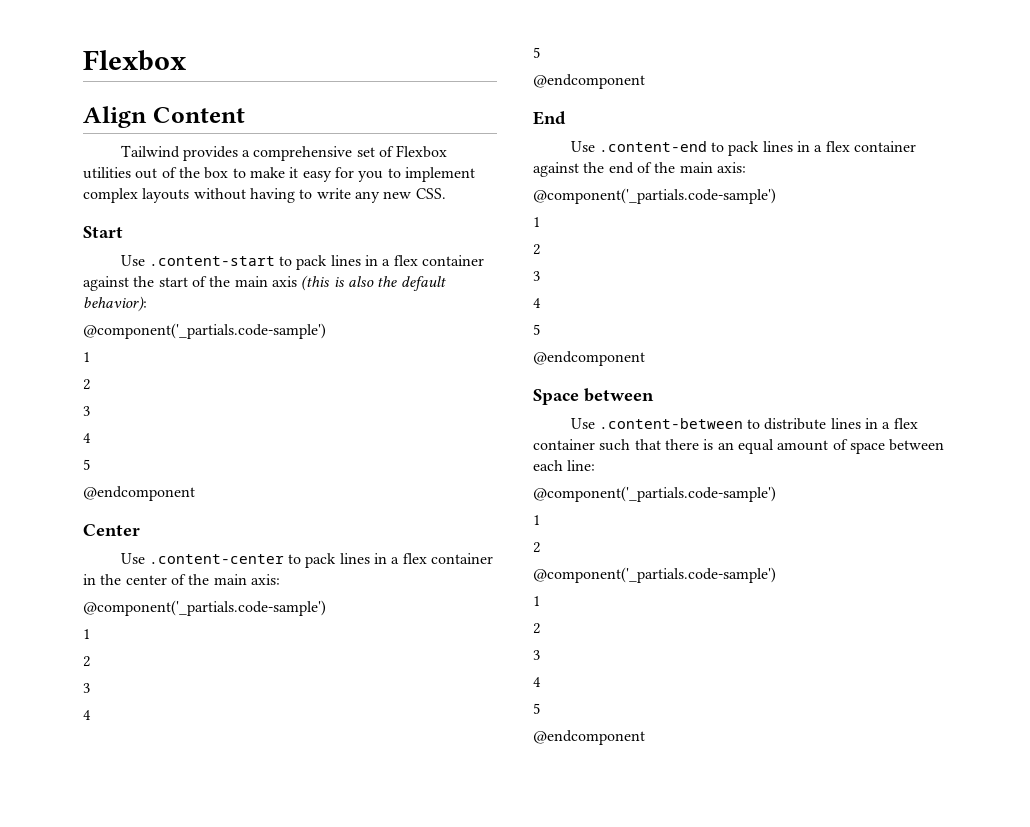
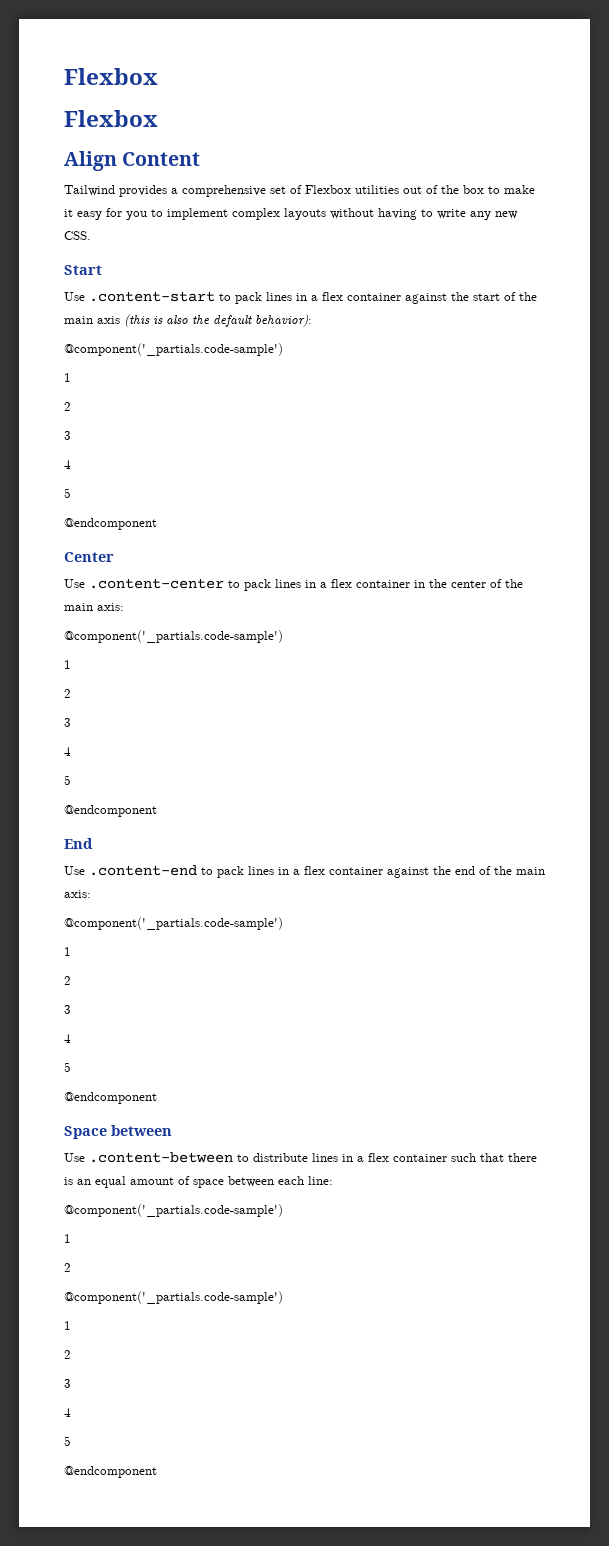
[83,50,186,71] Flexbox -> [64,68,158,85] [64,110,158,127] Flexbox // Flexbox

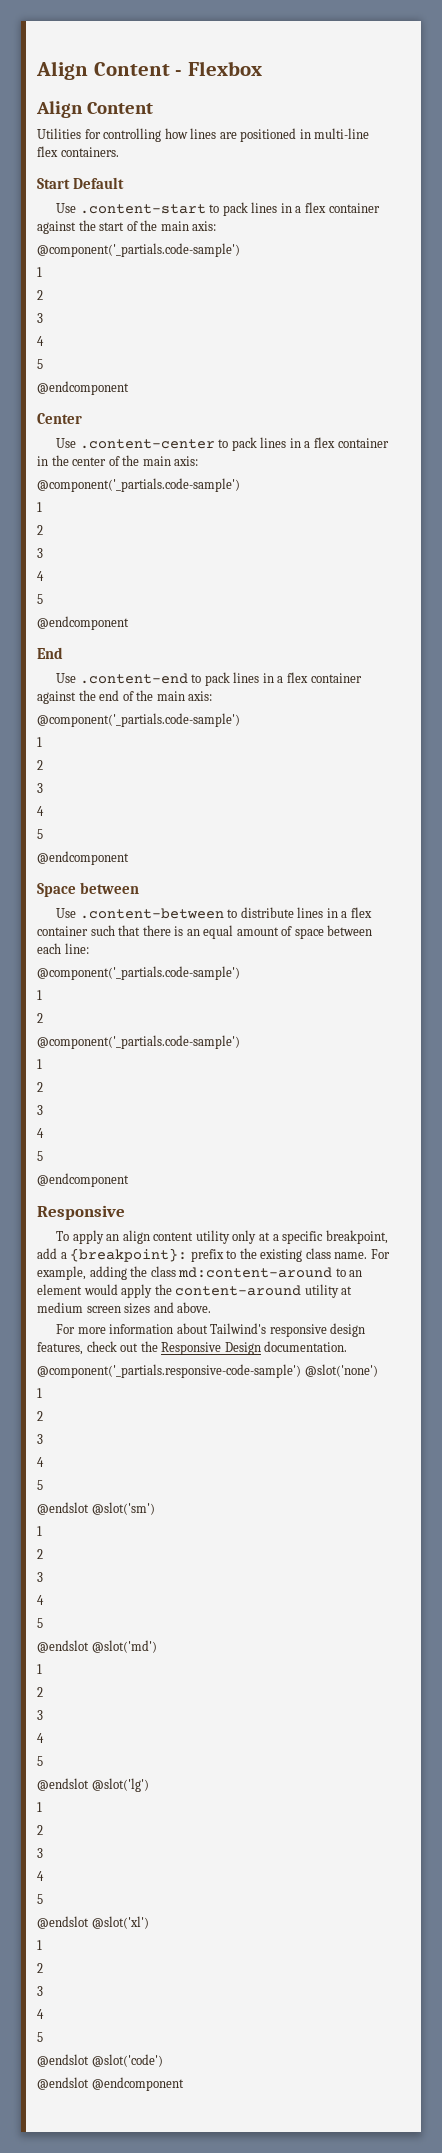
[64,68,158,85] Flexbox // -> [36,61,183,80] Align Content -
[64,185,535,197] [64,208,518,220] [64,231,91,240] Tailwind provides a comprehensive set of Flexbox utilities out of the box to make it easy for you to implement complex layouts without having to write any new CSS. -> [37,128,370,142] [37,146,119,157] Utilities for controlling how lines are positioned in multi-line flex containers.
(102, 270) none -> [72,177,124,189] Default
[97,314,312,327] axis (this is also the default behavior): -> [192,221,217,231] axis:
(157, 1472) none -> [37,1205,125,1220] [56,1230,388,1244] [37,1248,390,1262] [37,1266,363,1280] [37,1284,353,1298] [37,1302,212,1314] [56,1323,366,1337] [37,1341,348,1355] [37,1364,378,1378] [37,1388,42,1398] [37,1411,43,1421] [37,1434,43,1444] [37,1457,44,1467] [37,1480,43,1490] [37,1502,155,1515] [37,1526,42,1536] [37,1549,43,1559] [37,1572,43,1582] [37,1595,44,1605] [37,1618,43,1628] [37,1640,157,1653] [37,1664,42,1674] [37,1687,43,1697] [37,1710,43,1720] [37,1733,44,1743] [37,1756,43,1766] [37,1778,149,1792] [37,1802,42,1812] [37,1825,43,1835] [37,1848,43,1858] [37,1871,44,1881] [37,1894,43,1904] [37,1916,149,1929] [37,1940,42,1950] [37,1963,43,1973] [37,1986,43,1996] [37,2009,44,2019] [37,2032,43,2042] [37,2054,163,2067] [37,2077,184,2091] // Responsive // To apply an align content utility only at a specific breakpoint, add a {breakpoint}: prefix to the existing class name. For example, adding the class md:content-around to an element would apply the content-around utility at medium screen sizes and above. // For more information about Tailwind's responsive design features, check out the Responsive Design documentation. // @component('_partials.responsive-code-sample') @slot('none') // 1 // 2 // 3 // 4 // 5 // @endslot @slot('sm') // 1 // 2 // 3 // 4 // 5 // @endslot @slot('md') // 1 // 2 // 3 // 4 // 5 // @endslot @slot('lg') // 1 // 2 // 3 // 4 // 5 // @endslot @slot('xl') // 1 // 2 // 3 // 4 // 5 // @endslot @slot('code') // @endslot @endcomponent

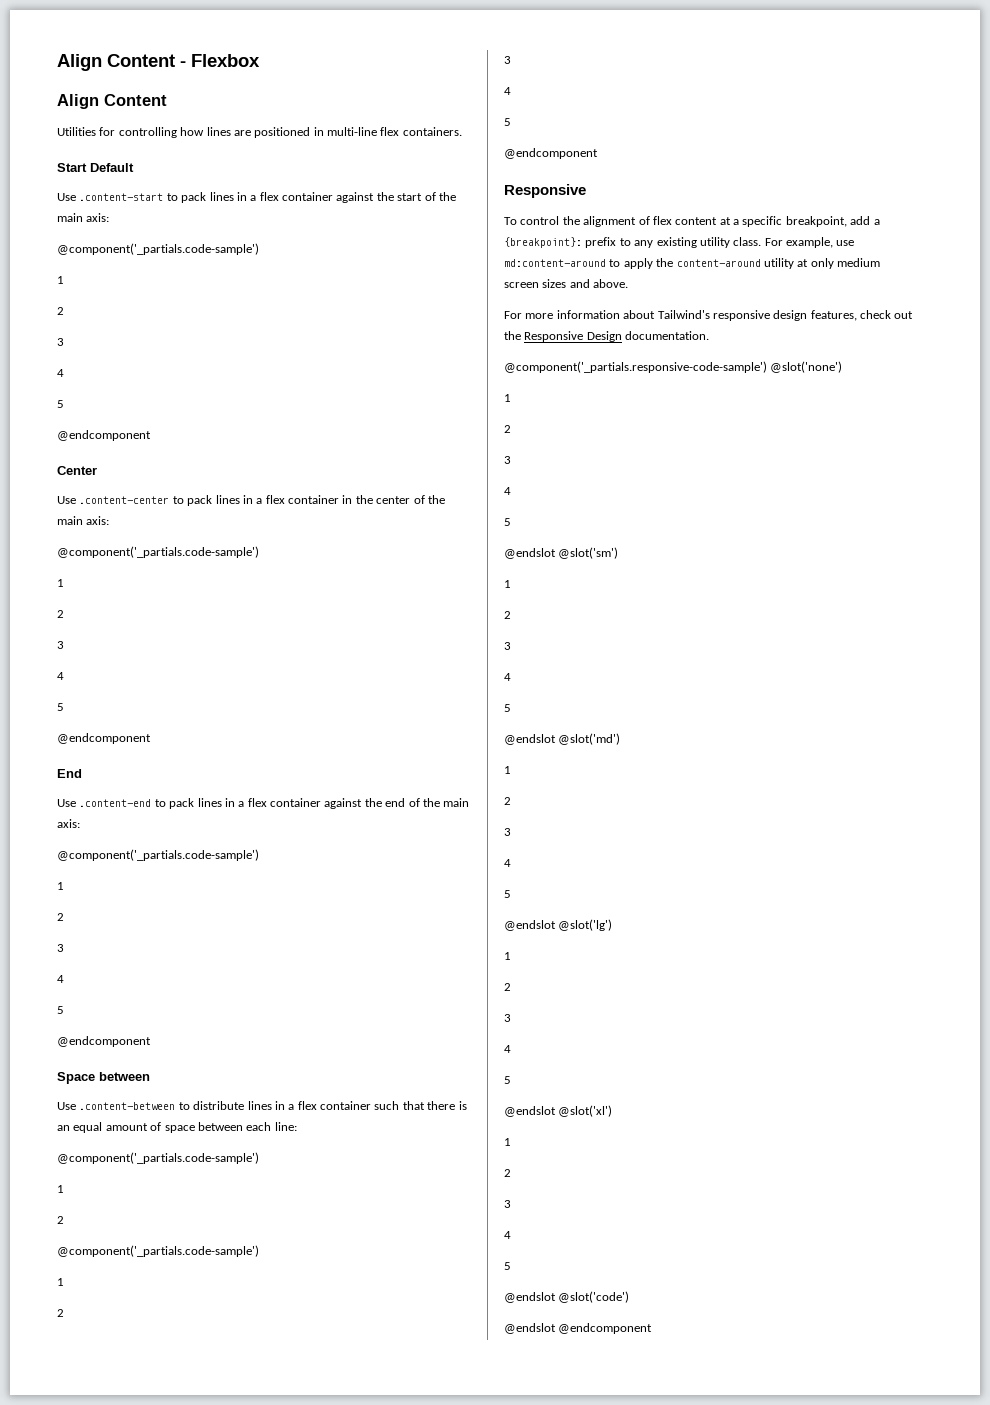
[72,1230,257,1244] apply an align content utility only -> [520,216,718,227] control the alignment of flex content
[239,1248,390,1262] [37,1266,363,1280] [37,1284,118,1295] the existing class name. For example, adding the class md:content-around to an element would -> [634,237,855,248] [504,259,621,267] any existing utility class. For example, use md:content-around to
(353, 1290) none -> [810,258,834,269] only

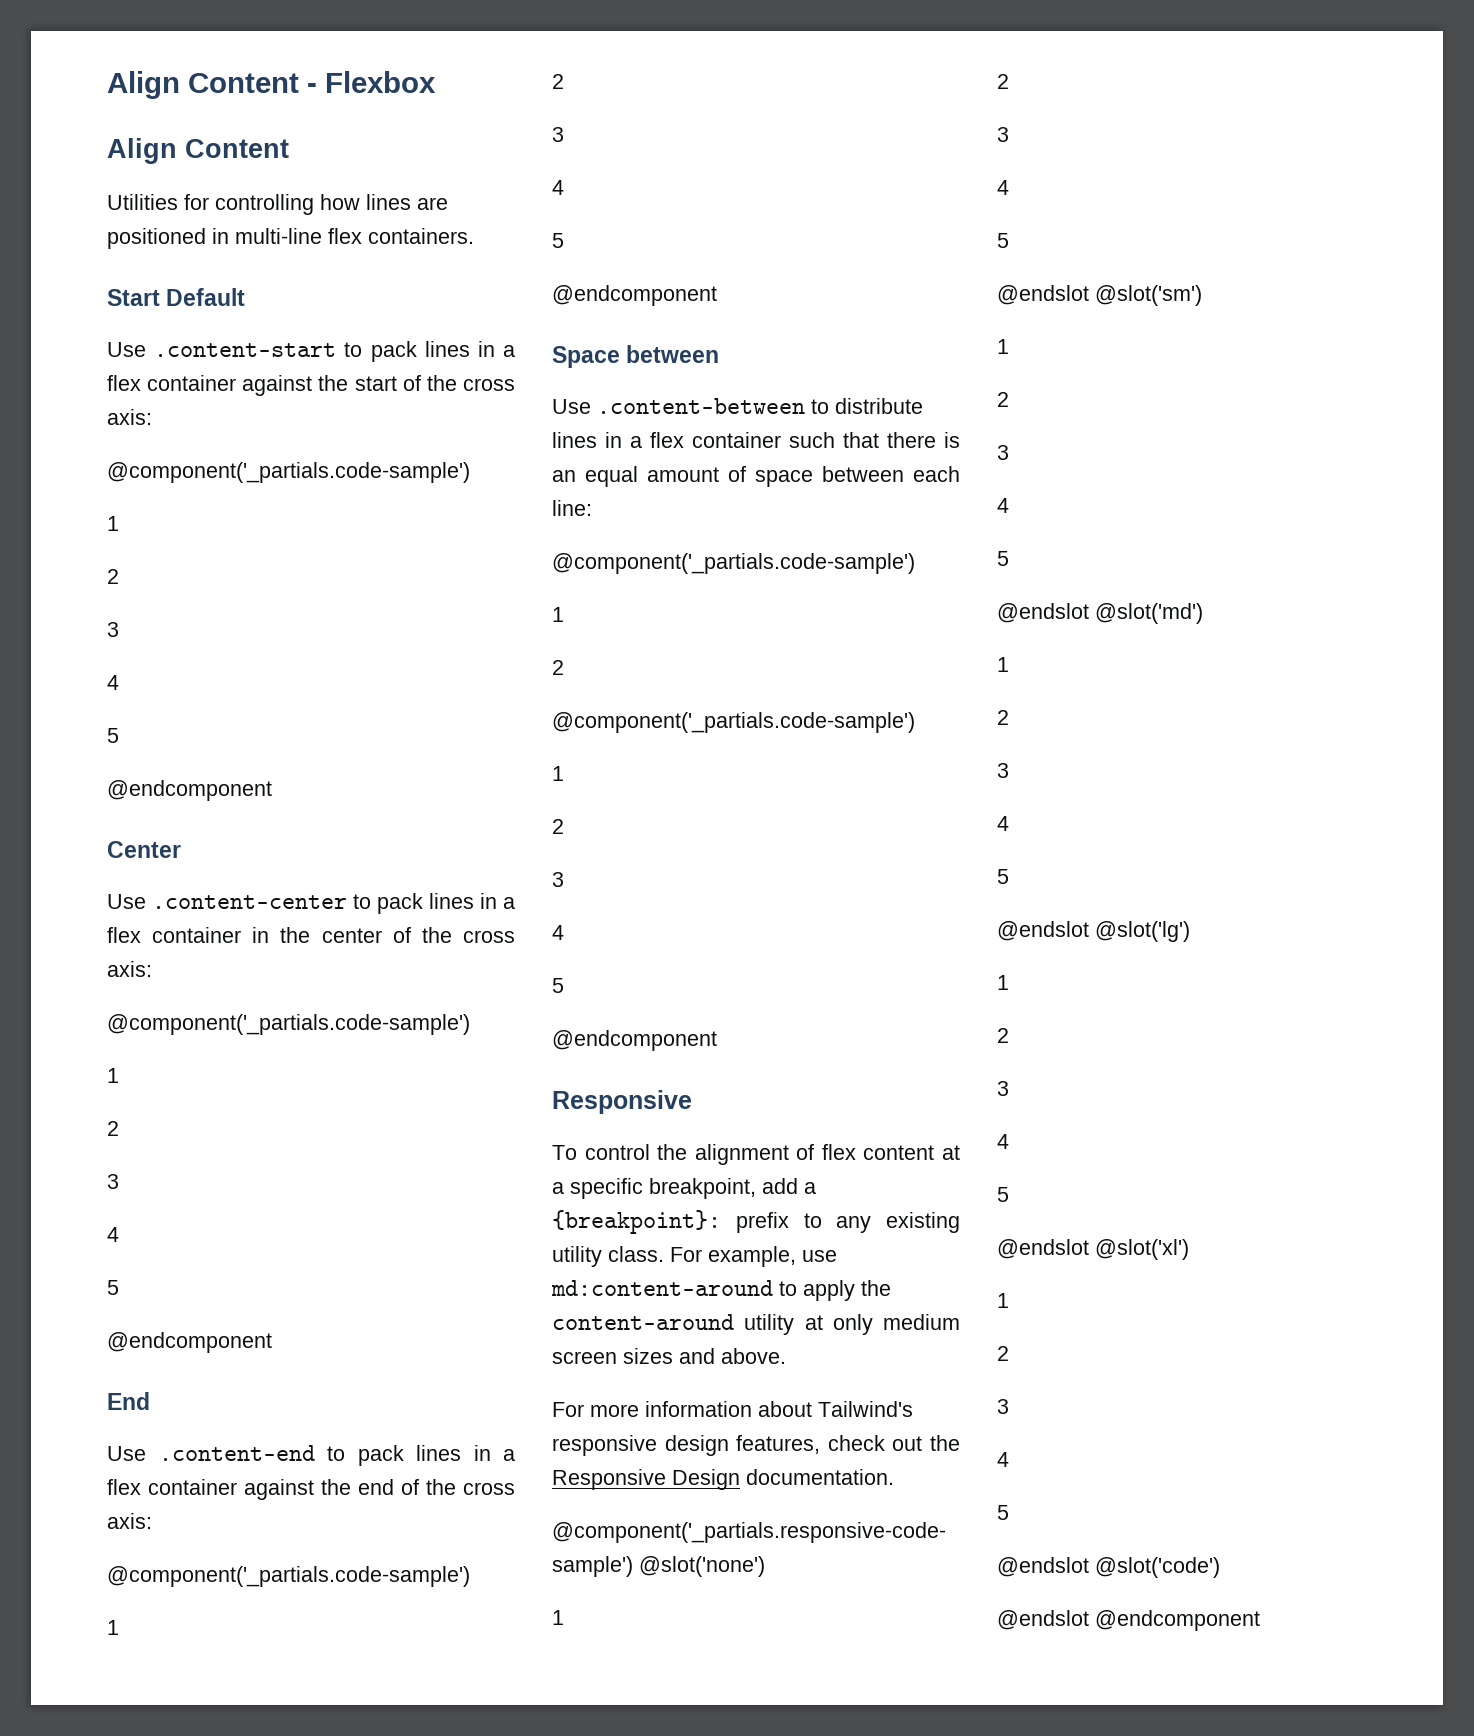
[57,213,83,222] main -> [463,378,515,391] cross
[57,516,83,525] main -> [463,930,515,943] cross
[443,798,470,807] main -> [463,1482,515,1495] cross

